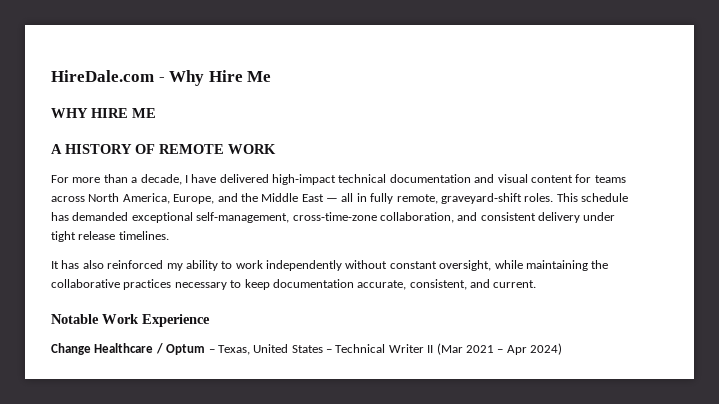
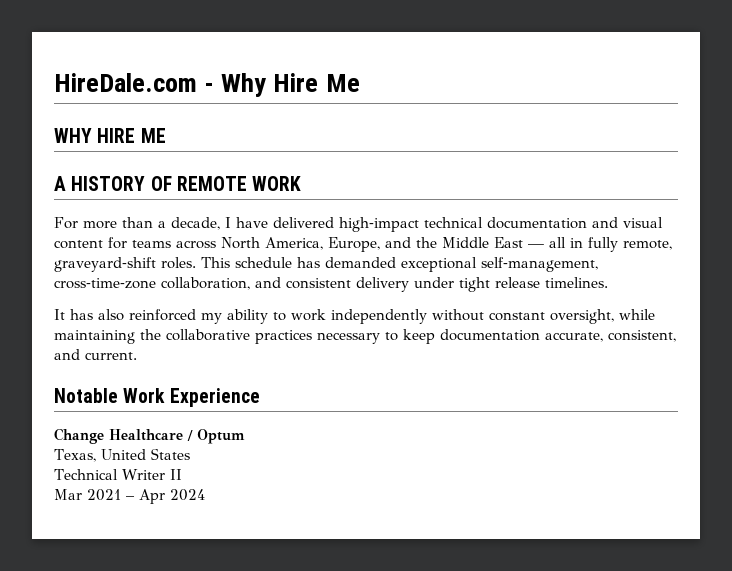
[208,349,215,353] – -> (245, 436) //
[326,349,332,353] – -> (190, 454) //
[436,343,463,355] (Mar -> [54,489,82,500] // Mar
[530,343,562,355] 2024) -> [170,489,205,501] 2024

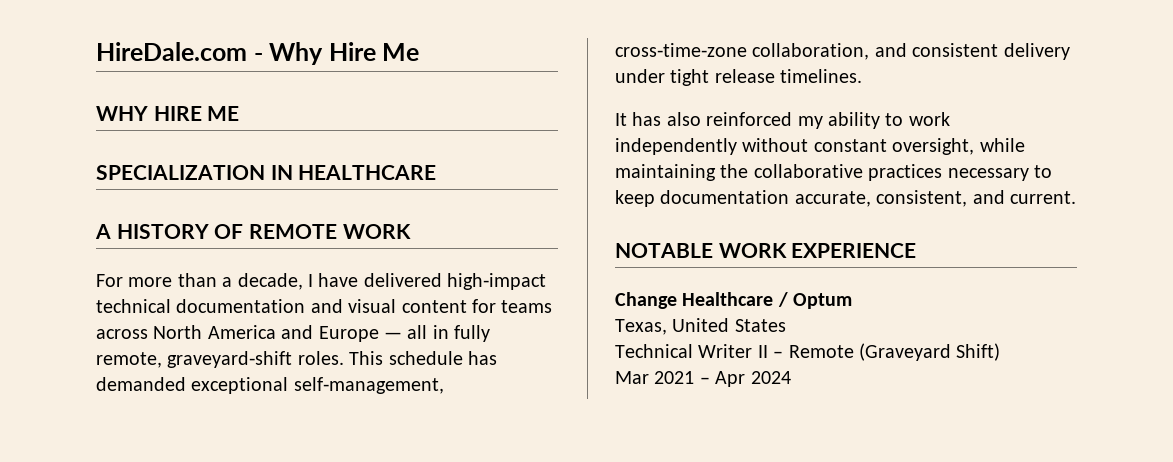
(166, 135) none -> [96,165,437,180] // SPECIALIZATION IN HEALTHCARE
[265,237,523,252] America, Europe, and the Middle East -> [207,325,379,342] America and Europe
[54,388,260,407] Notable Work Experience -> [615,243,917,258] NOTABLE WORK EXPERIENCE
(182, 474) none -> [773,343,1001,361] – Remote (Graveyard Shift)

